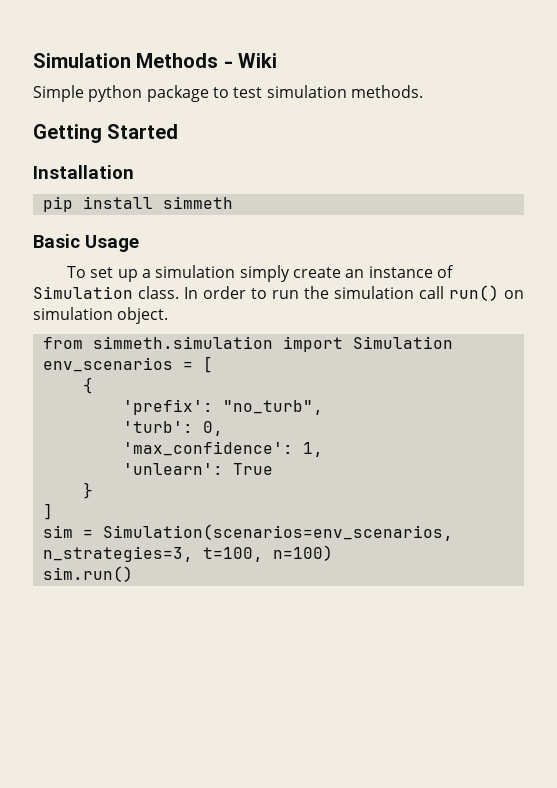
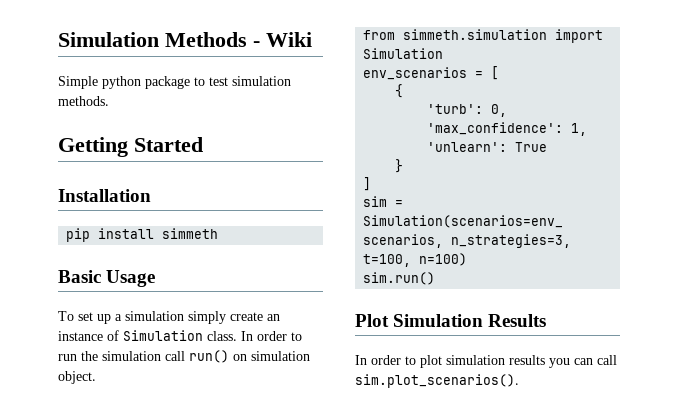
[122,399,323,415] // 'prefix': "no_turb", -> (404, 91) none
(133, 574) none -> [355,314,547,327] [355,355,617,368] [355,374,519,388] // Plot Simulation Results // In order to plot simulation results you can call sim.plot_scenarios().

